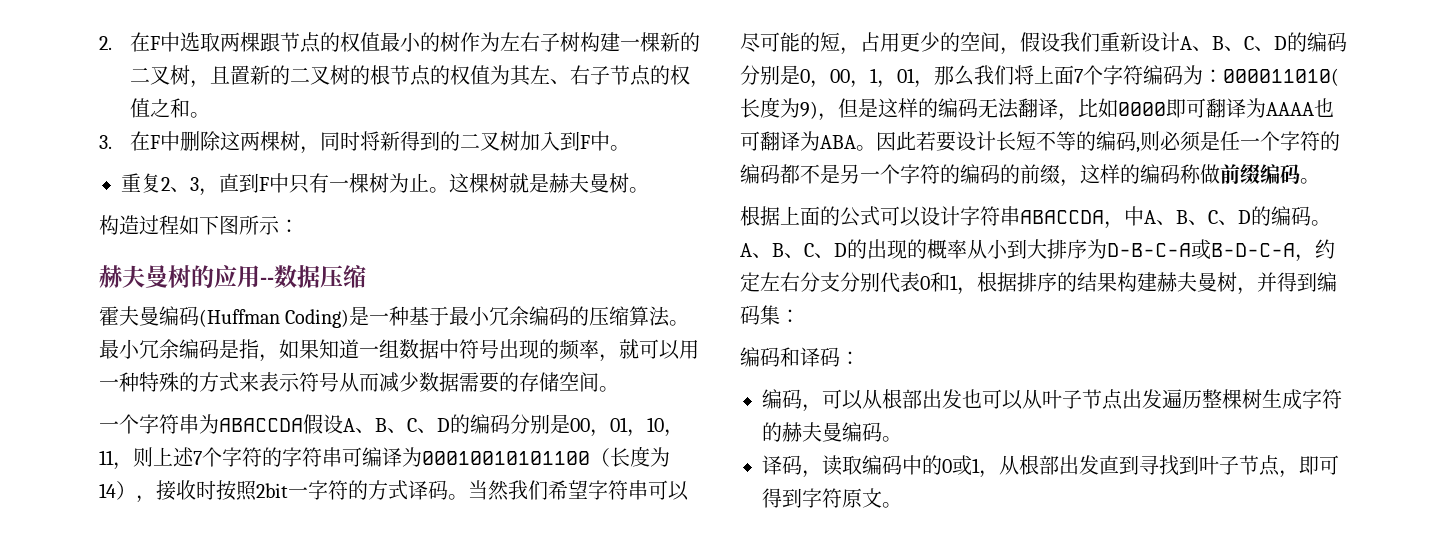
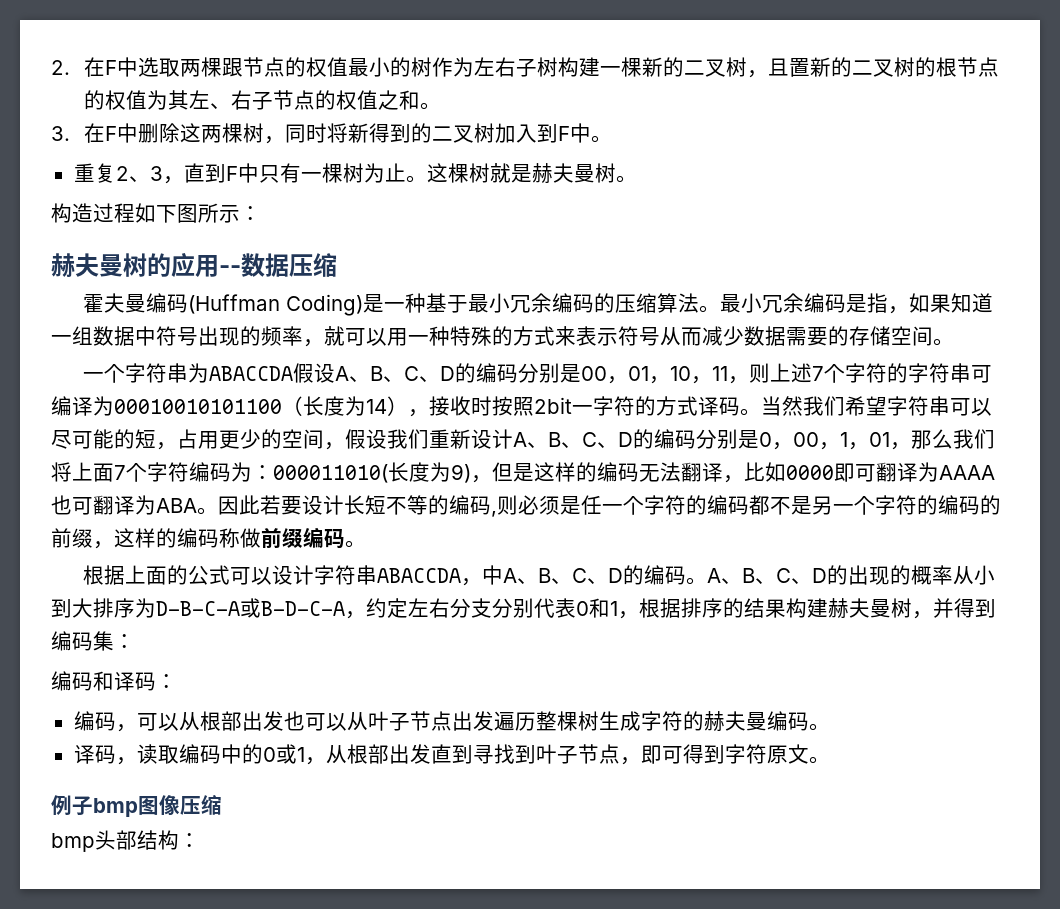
(902, 505) none -> [51,794,222,817] [51,830,200,852] // 例子bmp图像压缩 // bmp头部结构：

